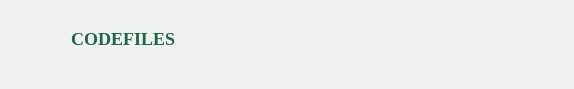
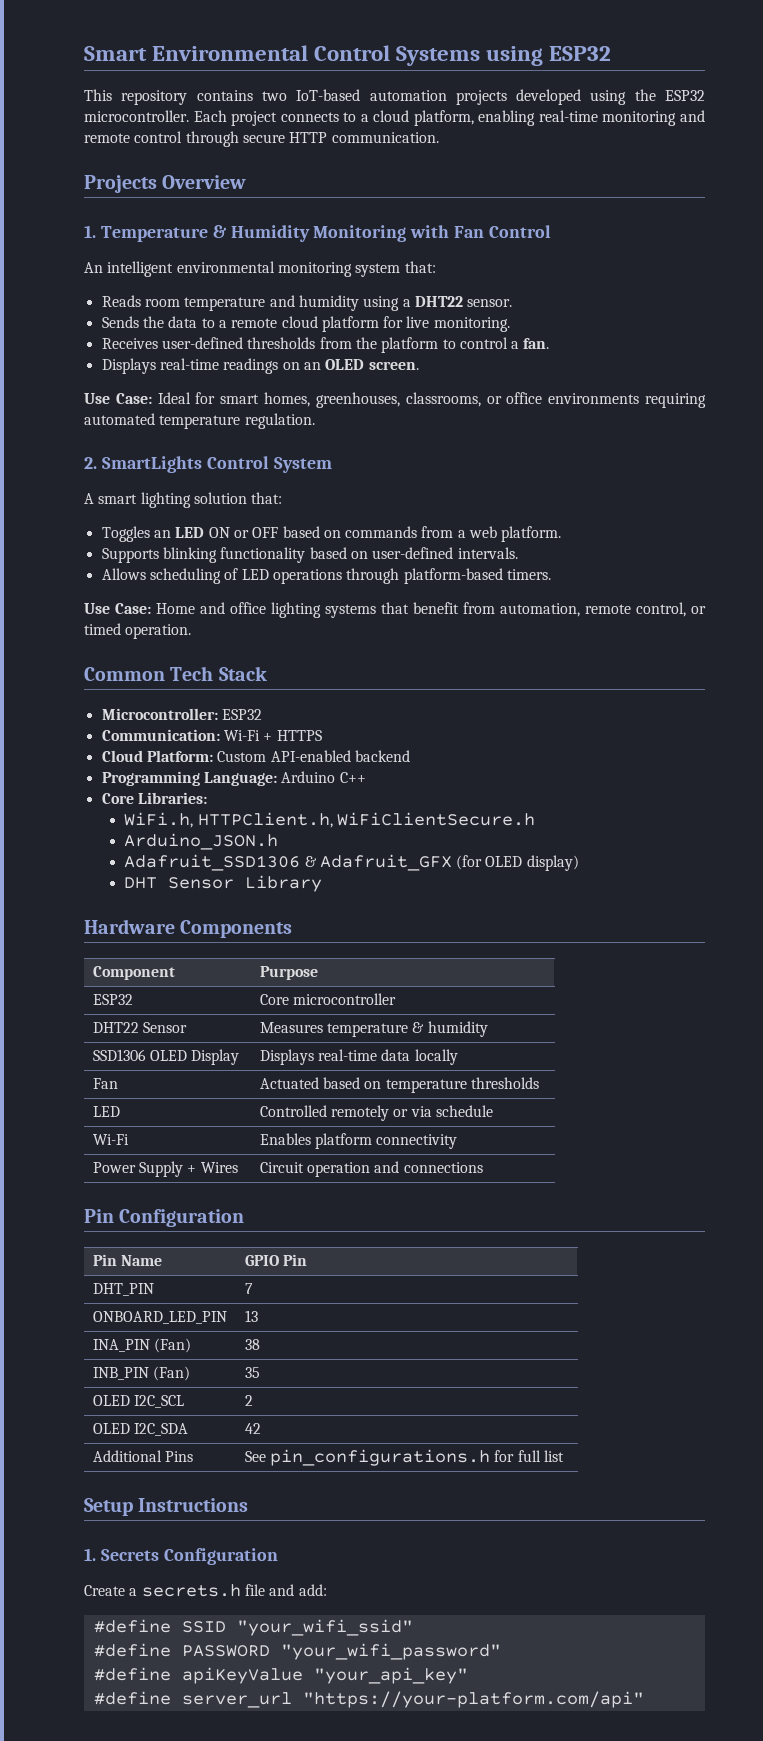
[71,33,175,45] CODEFILES -> [84,45,612,66] [84,89,705,105] [84,110,705,126] [84,131,439,147] [84,175,247,193] [84,225,552,242] [84,261,436,277] [101,295,513,311] [101,316,510,332] [101,337,550,353] [101,358,419,374] [84,392,706,408] [84,413,315,429] [84,456,332,473] [84,492,283,508] [101,526,562,542] [101,547,518,563] [101,568,551,584] [84,602,706,618] [84,623,192,639] [84,666,267,681] [101,708,262,720] [101,729,322,741] [101,750,410,762] [101,771,366,786] [101,792,207,804] [124,812,535,828] [124,833,279,850] [124,854,579,871] [124,875,323,892] [84,919,293,938] [92,966,175,980] [259,966,318,980] [92,994,133,1005] [259,993,396,1005] [92,1022,187,1033] [259,1021,488,1037] [92,1049,240,1065] [259,1049,458,1065] [92,1078,118,1089] [259,1077,539,1093] [92,1106,120,1117] [259,1105,493,1121] [92,1134,129,1145] [259,1133,458,1149] [92,1161,238,1177] [259,1161,483,1177] [84,1209,245,1227] [92,1254,162,1266] [244,1254,307,1266] [92,1283,154,1296] [244,1283,253,1294] [92,1311,227,1324] [244,1310,258,1322] [92,1338,191,1353] [244,1339,260,1350] [92,1366,190,1381] [244,1367,260,1378] [92,1395,184,1408] [244,1395,253,1406] [92,1423,188,1436] [244,1423,261,1434] [92,1450,193,1462] [244,1449,564,1466] [84,1498,249,1516] [84,1548,278,1565] [84,1584,327,1597] [93,1619,413,1636] [93,1643,501,1660] [93,1667,468,1684] [93,1691,644,1708] Smart Environmental Control Systems using ESP32 // This repository contains two IoT-based automation projects developed using the ESP32 microcontroller. Each project connects to a cloud platform, enabling real-time monitoring and remote control through secure HTTP communication. // Projects Overview // 1. Temperature & Humidity Monitoring with Fan Control // An intelligent environmental monitoring system that: // Reads room temperature and humidity using a DHT22 sensor. // Sends the data to a remote cloud platform for live monitoring. // Receives user-defined thresholds from the platform to control a fan. // Displays real-time readings on an OLED screen. // Use Case: Ideal for smart homes, greenhouses, classrooms, or office environments requiring automated temperature regulation. // 2. SmartLights Control System // A smart lighting solution that: // Toggles an LED ON or OFF based on commands from a web platform. // Supports blinking functionality based on user-defined intervals. // Allows scheduling of LED operations through platform-based timers. // Use Case: Home and office lighting systems that benefit from automation, remote control, or timed operation. // Common Tech Stack // Microcontroller: ESP32 // Communication: Wi-Fi + HTTPS // Cloud Platform: Custom API-enabled backend // Programming Language: Arduino C++ // Core Libraries: // WiFi.h, HTTPClient.h, WiFiClientSecure.h // Arduino_JSON.h // Adafruit_SSD1306 & Adafruit_GFX (for OLED display) // DHT Sensor Library // Hardware Components // Component | Purpose // ESP32 | Core microcontroller // DHT22 Sensor | Measures temperature & humidity // SSD1306 OLED Display | Displays real-time data locally // Fan | Actuated based on temperature thresholds // LED | Controlled remotely or via schedule // Wi-Fi | Enables platform connectivity // Power Supply + Wires | Circuit operation and connections // Pin Configuration // Pin Name | GPIO Pin // DHT_PIN | 7 // ONBOARD_LED_PIN | 13 // INA_PIN (Fan) | 38 // INB_PIN (Fan) | 35 // OLED I2C_SCL | 2 // OLED I2C_SDA | 42 // Additional Pins | See pin_configurations.h for full list // Setup Instructions // 1. Secrets Configuration // Create a secrets.h file and add: // #define SSID "your_wifi_ssid" // #define PASSWORD "your_wifi_password" // #define apiKeyValue "your_api_key" // #define server_url "https://your-platform.com/api"

